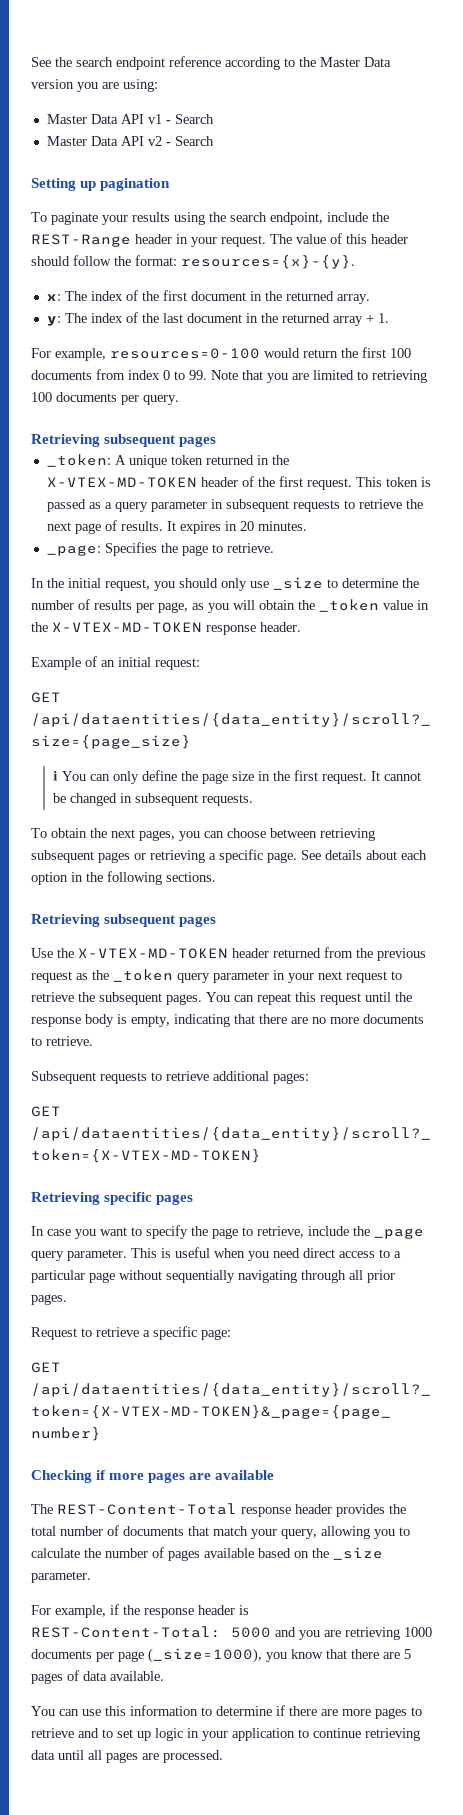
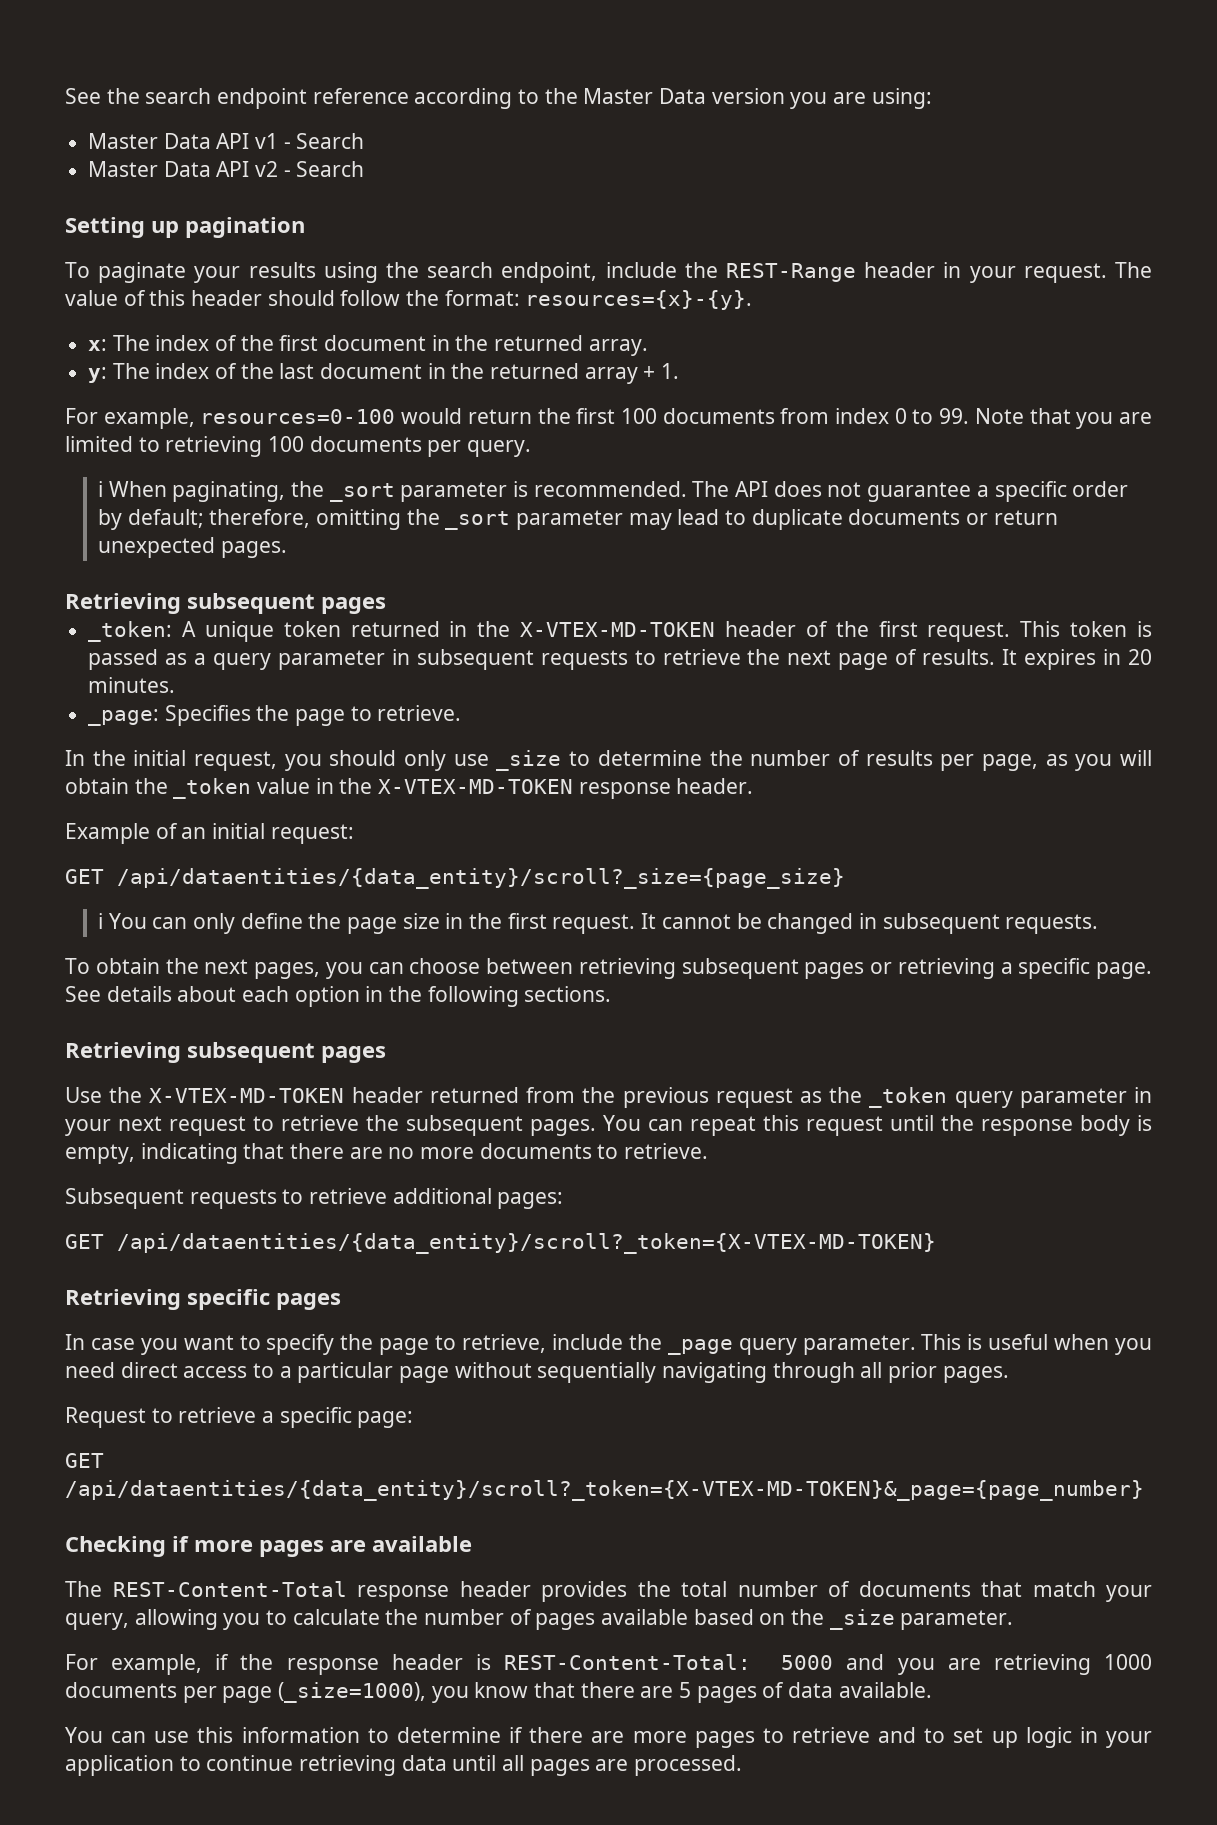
(179, 400) none -> [98,481,1129,502] [98,509,1058,530] [98,537,287,558] // ℹ When paginating, the _sort parameter is recommended. The API does not guarantee a specific order by default; therefore, omitting the _sort parameter may lead to duplicate documents or return unexpected pages.

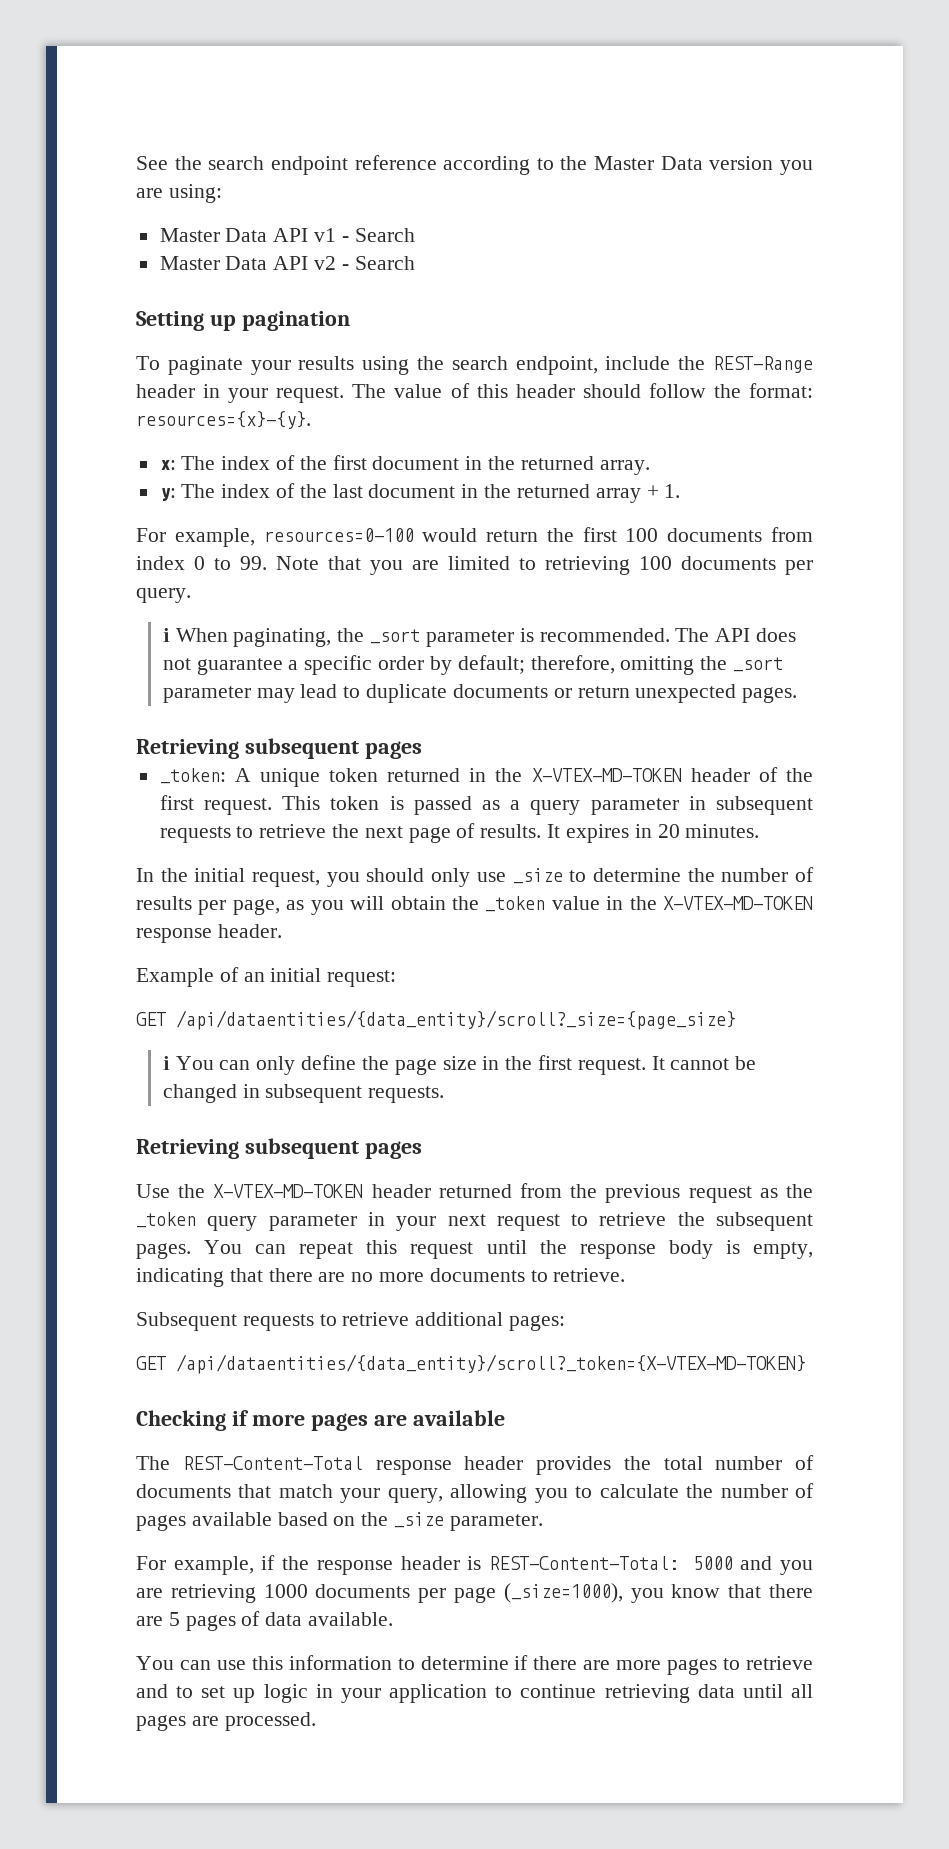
[88,705,462,726] // _page: Specifies the page to retrieve. -> (760, 831) none
[65,958,1152,979] [65,986,612,1007] // To obtain the next pages, you can choose between retrieving subsequent pages or retrieving a specific page. See details about each option in the following sections. -> (445, 1094) none
[65,1289,341,1310] [65,1334,1153,1355] [65,1362,1009,1383] [65,1407,414,1428] [65,1453,104,1468] [65,1480,1144,1501] // Retrieving specific pages // In case you want to specify the page to retrieve, include the _page query parameter. This is useful when you need direct access to a particular page without sequentially navigating through all prior pages. // Request to retrieve a specific page: // GET /api/dataentities/{data_entity}/scroll?_token={X-VTEX-MD-TOKEN}&_page={page_number} -> (806, 1364) none

